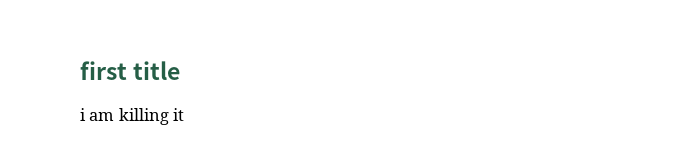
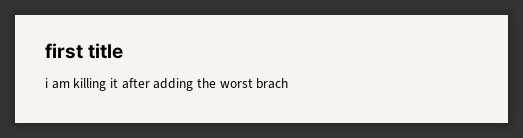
(185, 114) none -> [121,78,289,91] after adding the worst brach

